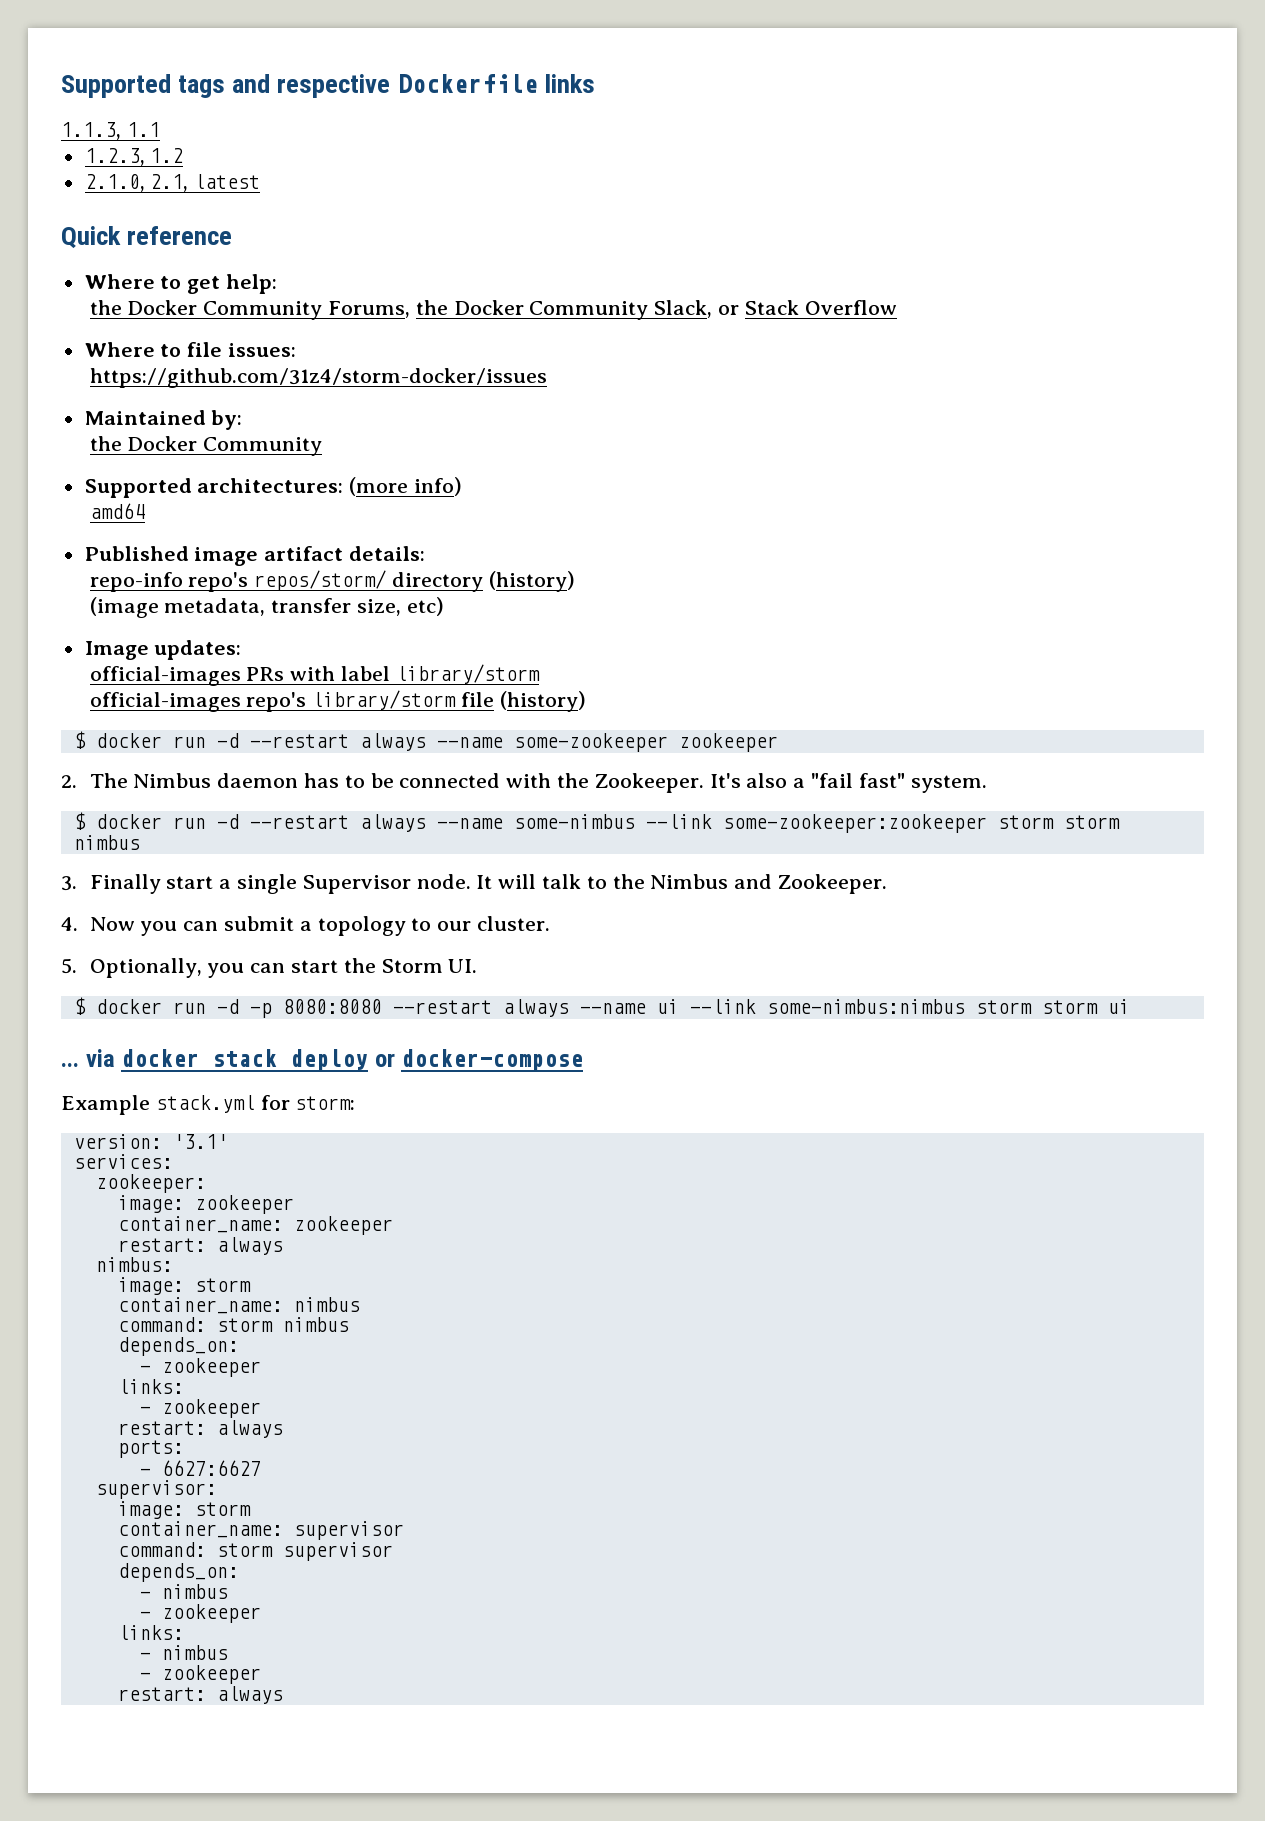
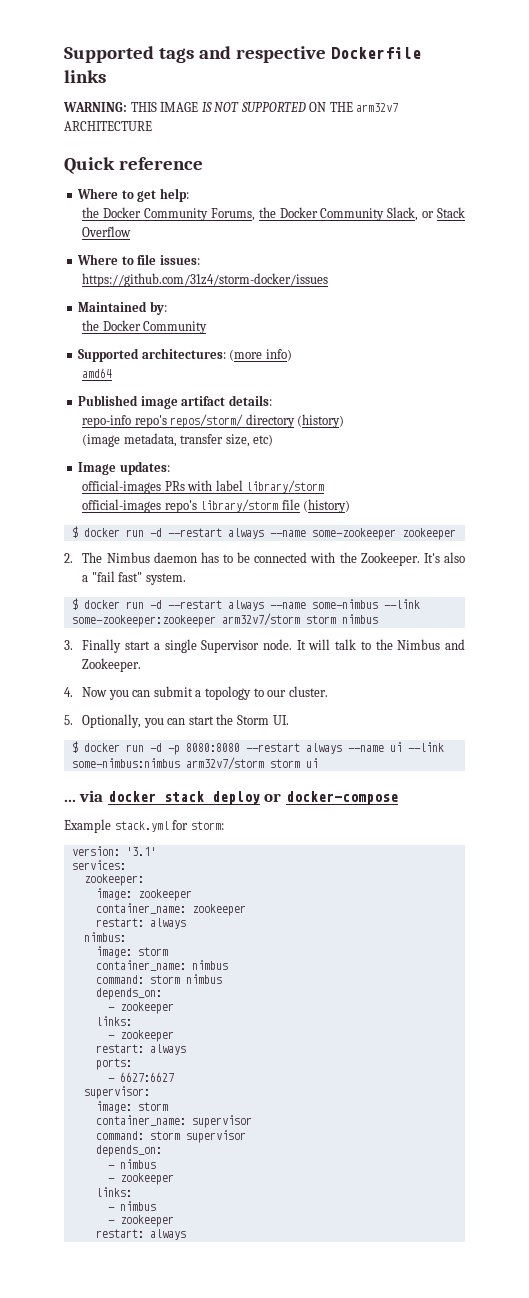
[61,122,160,140] [84,148,184,166] [84,174,261,192] 1.1.3, 1.1 // 1.2.3, 1.2 // 2.1.0, 2.1, latest -> [63,102,399,112] [64,121,152,131] WARNING: THIS IMAGE IS NOT SUPPORTED ON THE arm32v7 ARCHITECTURE
[997,815,1054,829] storm -> [221,613,300,626] arm32v7/storm
[975,1000,1032,1014] storm -> [185,757,264,770] arm32v7/storm

